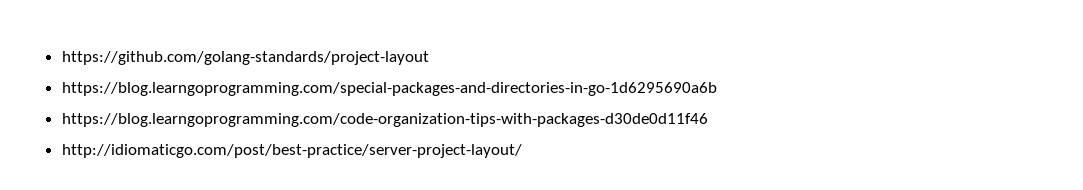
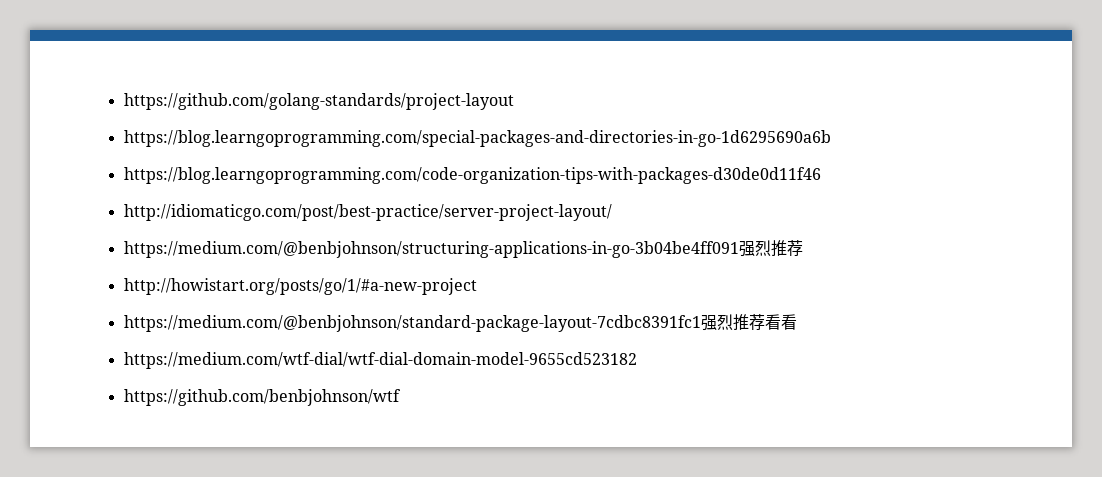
(522, 151) none -> [123,240,803,258] [123,278,477,295] [123,314,797,332] [123,352,637,369] [123,389,401,406] // https://medium.com/@benbjohnson/structuring-applications-in-go-3b04be4ff091强烈推荐 // http://howistart.org/posts/go/1/#a-new-project // https://medium.com/@benbjohnson/standard-package-layout-7cdbc8391fc1强烈推荐看看 // https://medium.com/wtf-dial/wtf-dial-domain-model-9655cd523182 // https://github.com/benbjohnson/wtf

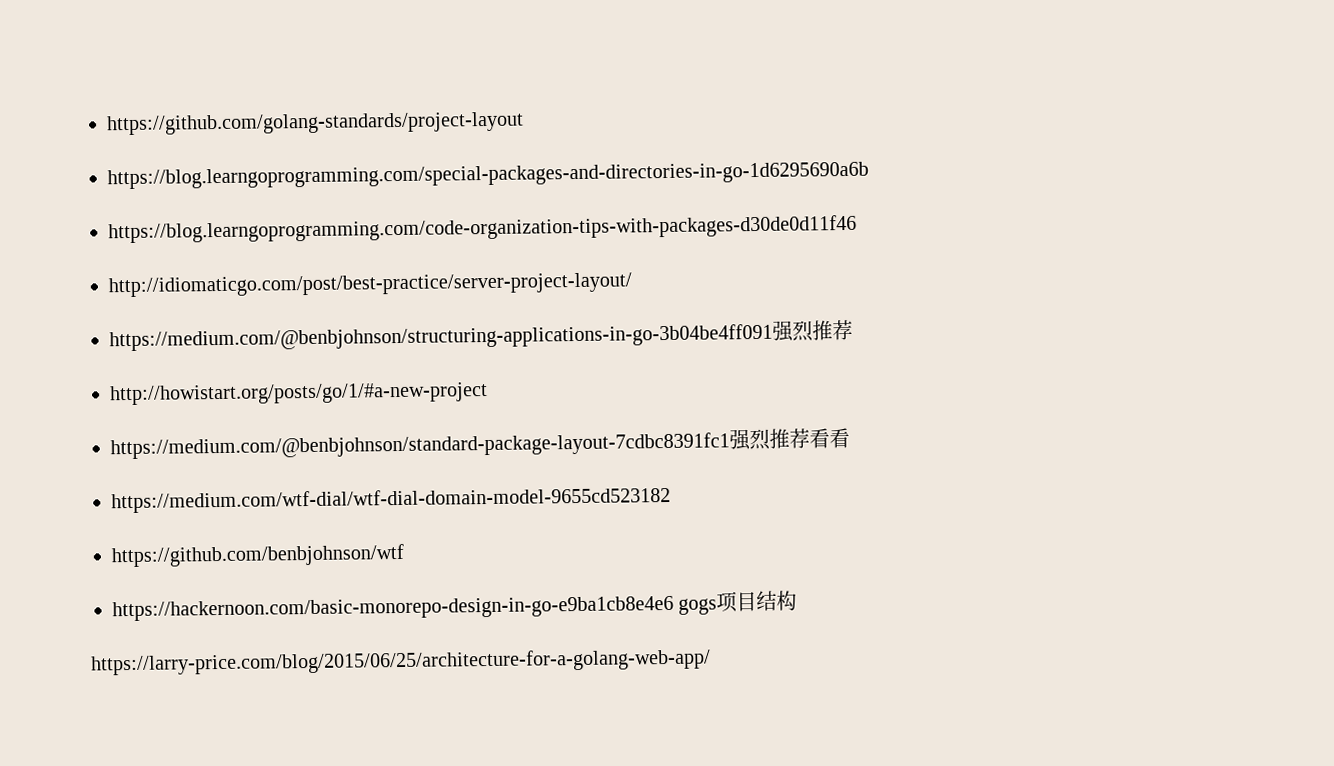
(401, 397) none -> [112,590,798,622] [91,648,711,676] // https://hackernoon.com/basic-monorepo-design-in-go-e9ba1cb8e4e6 gogs项目结构 // https://larry-price.com/blog/2015/06/25/architecture-for-a-golang-web-app/

